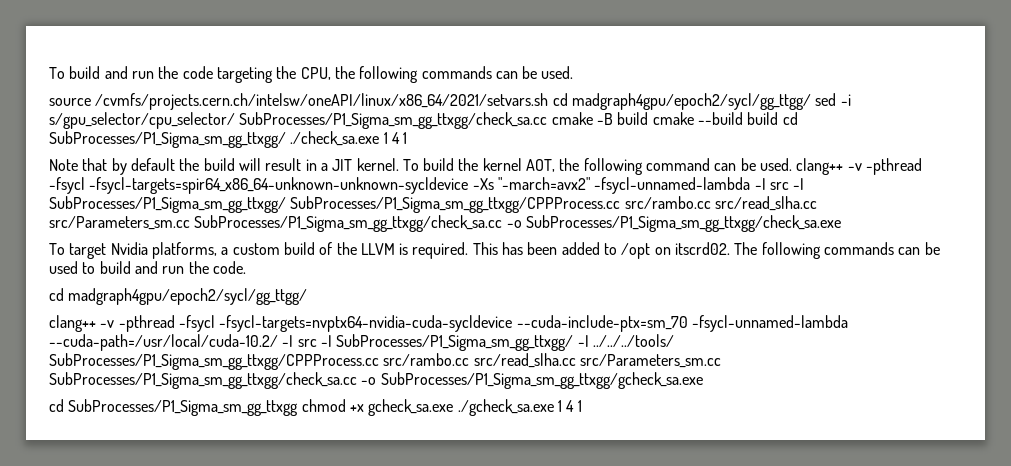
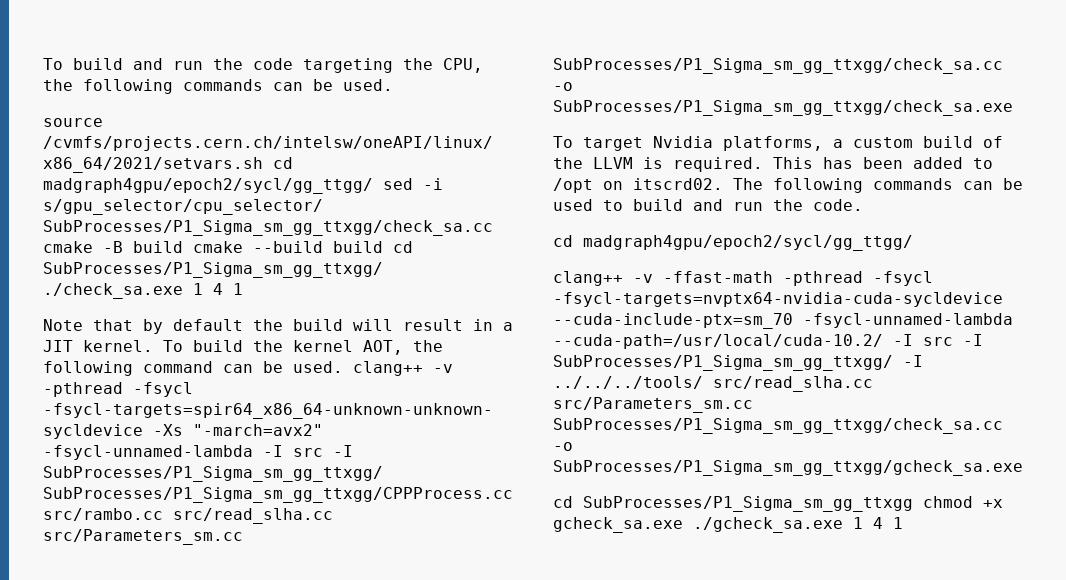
(115, 324) none -> [663,271,773,283] -ffast-math
[49,353,470,370] SubProcesses/P1_Sigma_sm_gg_ttxgg/CPPProcess.cc src/rambo.cc -> (703, 382) none

